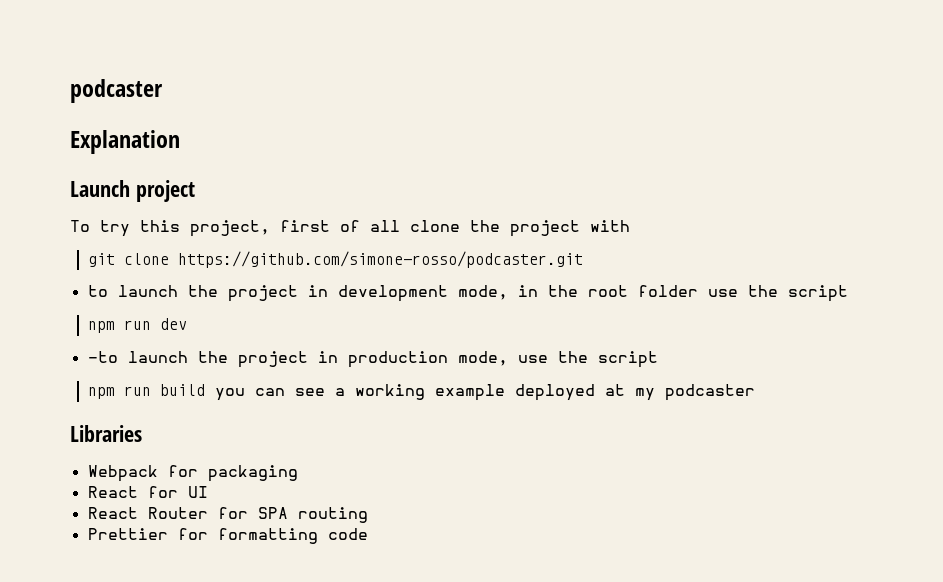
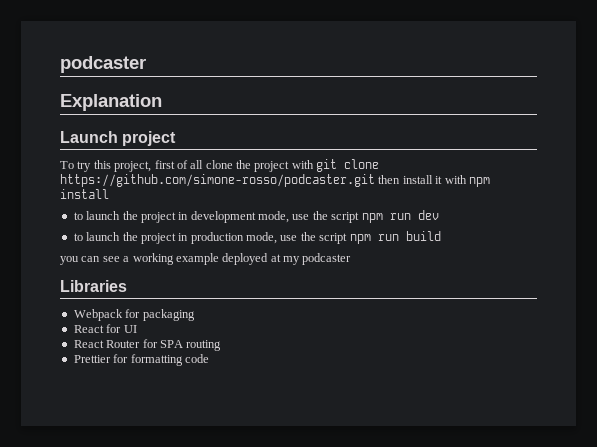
(630, 226) // -> (314, 164) none
(584, 259) none -> [378,175,490,187] [60,189,109,199] then install it with npm install
[517,285,848,302] in the root folder use the script // -> [292,211,360,223] use the script
[87,351,118,363] -to -> [73,233,83,241] to
(658, 359) // -> (348, 238) none
(206, 390) none -> (441, 236) //

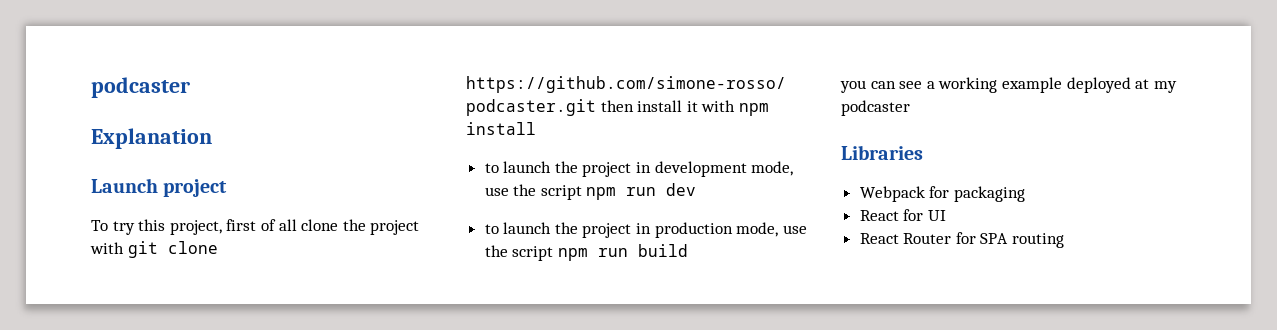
[73,354,209,366] // Prettier for formatting code -> (1065, 240) none

